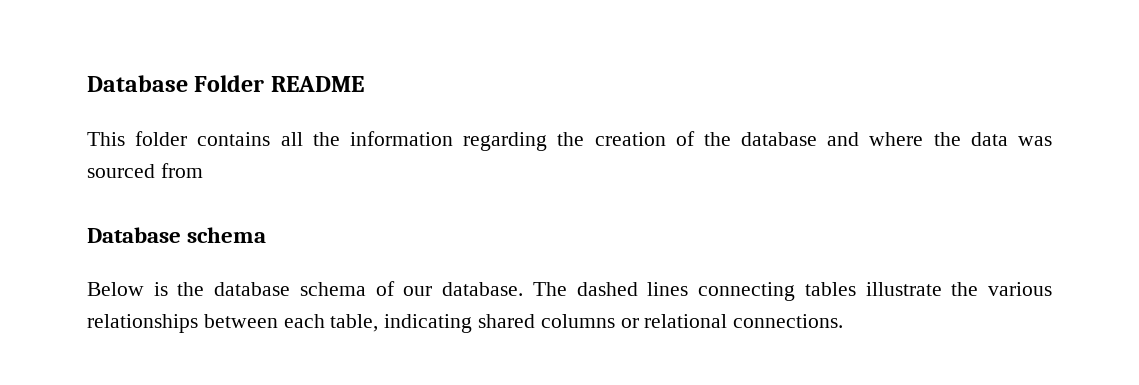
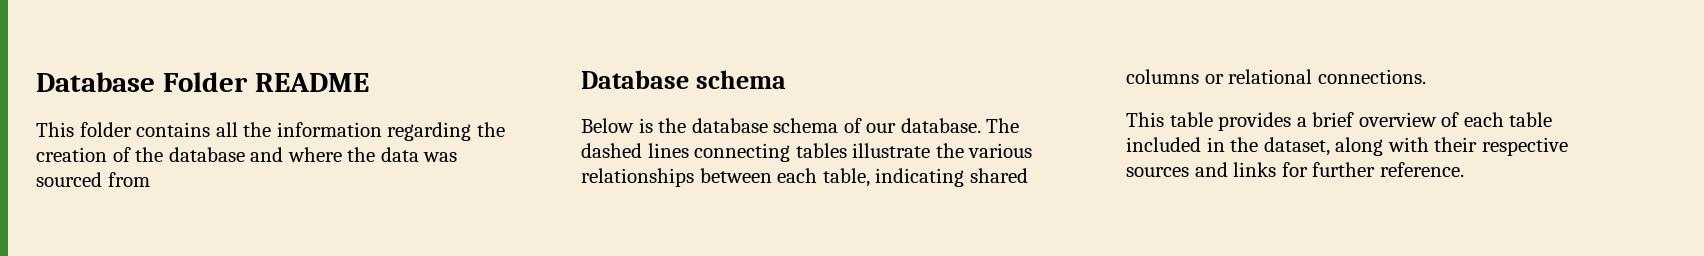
(844, 321) none -> [1126,112,1553,131] [1126,137,1568,156] [1126,162,1464,177] // This table provides a brief overview of each table included in the dataset, along with their respective sources and links for further reference.

